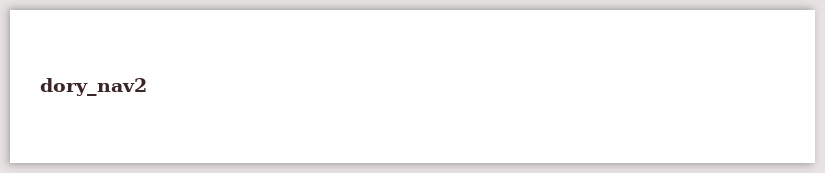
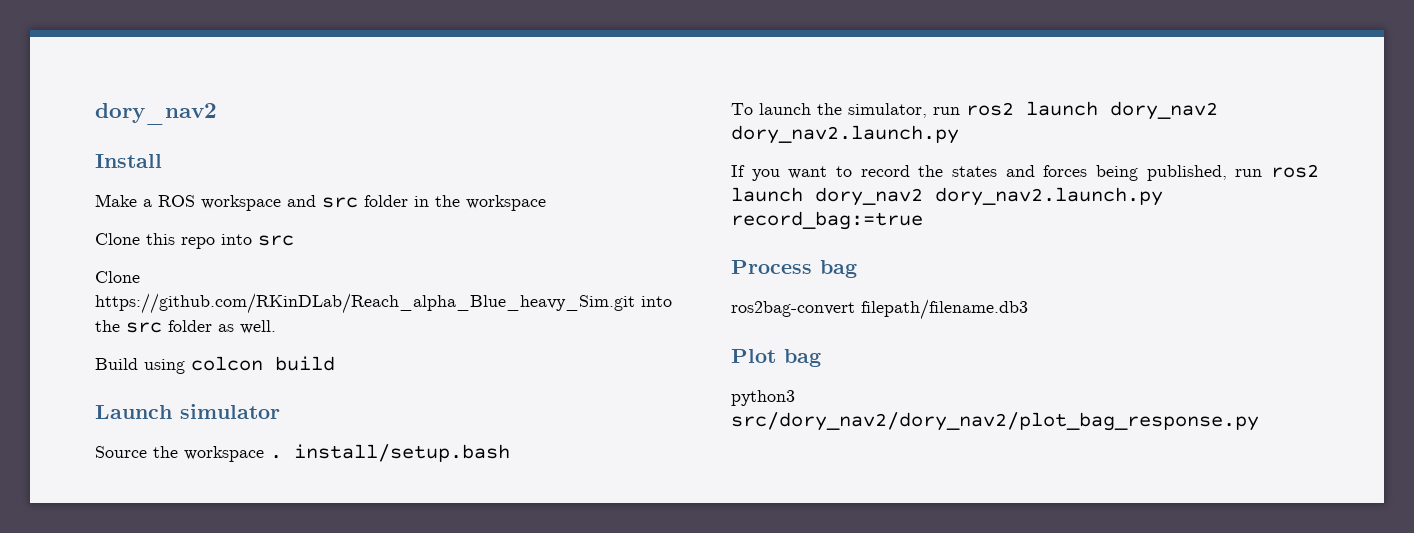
[40,78,147,96] dory_nav2 -> [95,103,217,125] [95,154,162,168] [95,194,546,211] [95,233,294,249] [95,271,140,283] [95,293,672,314] [95,320,276,334] [95,356,335,374] [95,404,280,419] [95,444,510,462] [731,101,1218,120] [731,125,959,144] [731,164,1319,181] [731,187,1163,206] [731,211,923,230] [731,260,857,278] [731,299,1028,320] [731,349,821,367] [731,390,795,406] [731,412,1259,431] dory_nav2 // Install // Make a ROS workspace and src folder in the workspace // Clone this repo into src // Clone https://github.com/RKinDLab/Reach_alpha_Blue_heavy_Sim.git into the src folder as well. // Build using colcon build // Launch simulator // Source the workspace . install/setup.bash // To launch the simulator, run ros2 launch dory_nav2 dory_nav2.launch.py // If you want to record the states and forces being published, run ros2 launch dory_nav2 dory_nav2.launch.py record_bag:=true // Process bag // ros2bag-convert filepath/filename.db3 // Plot bag // python3 src/dory_nav2/dory_nav2/plot_bag_response.py

